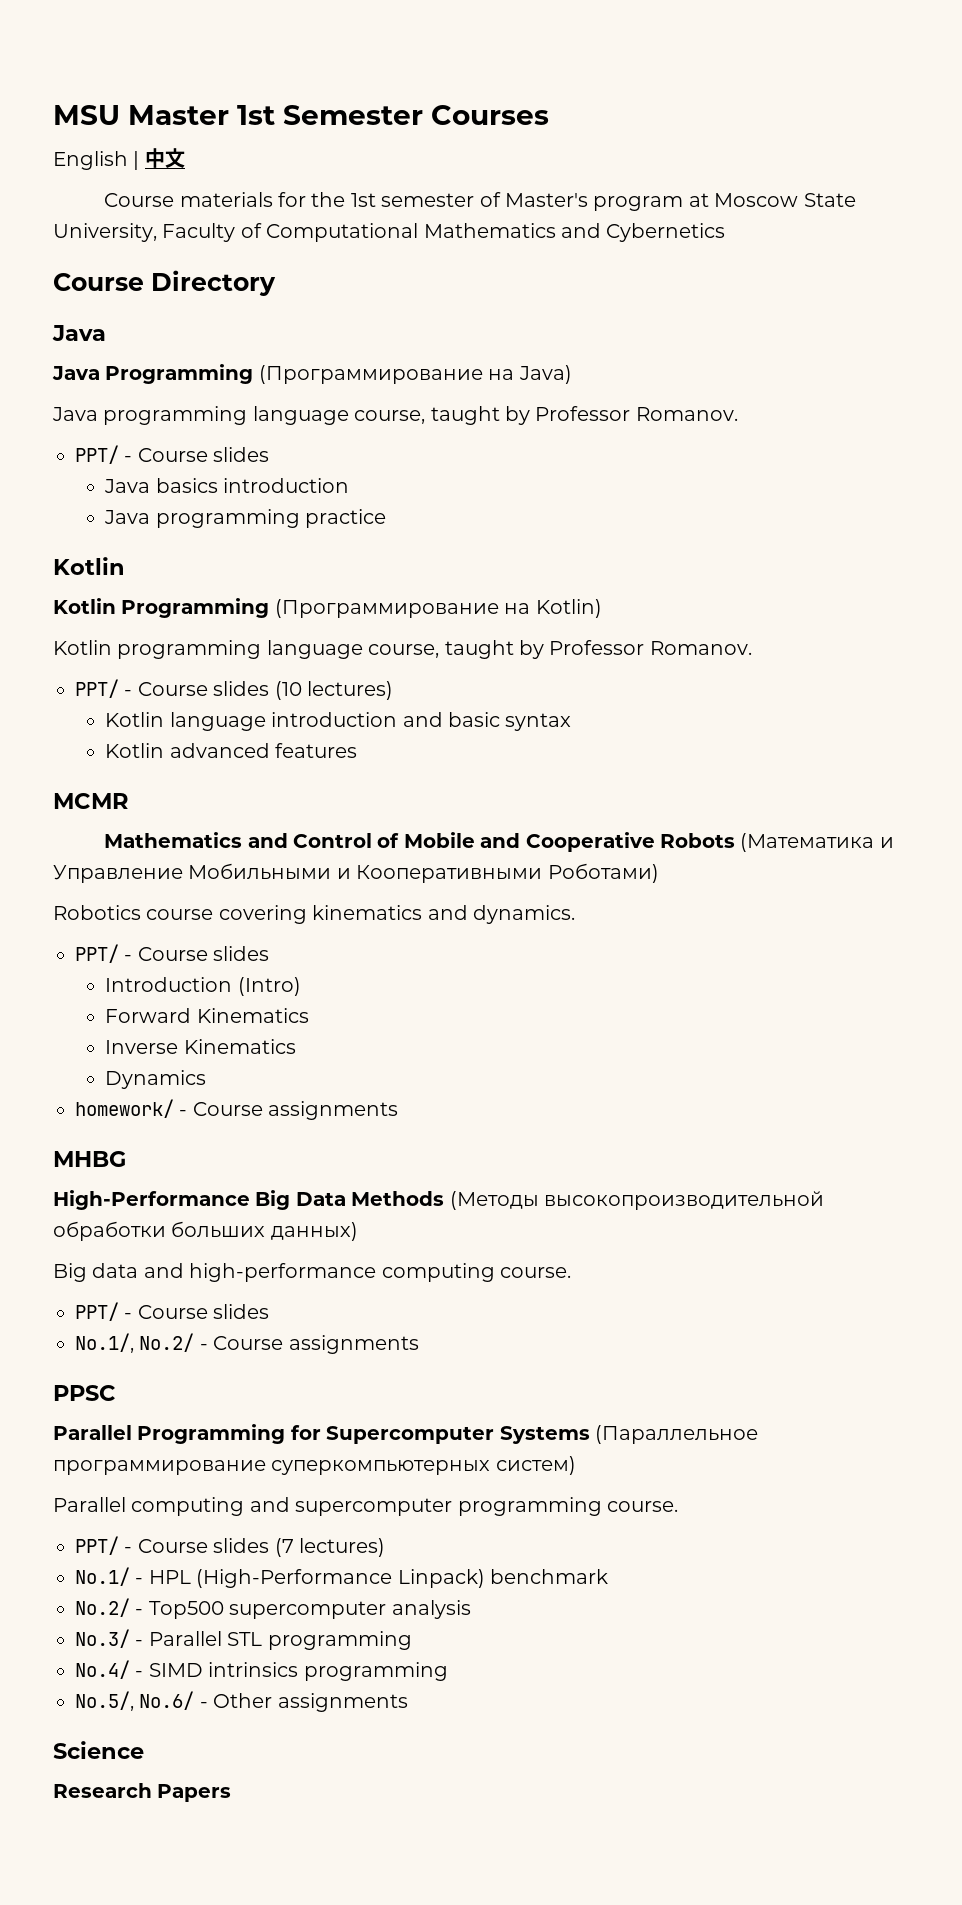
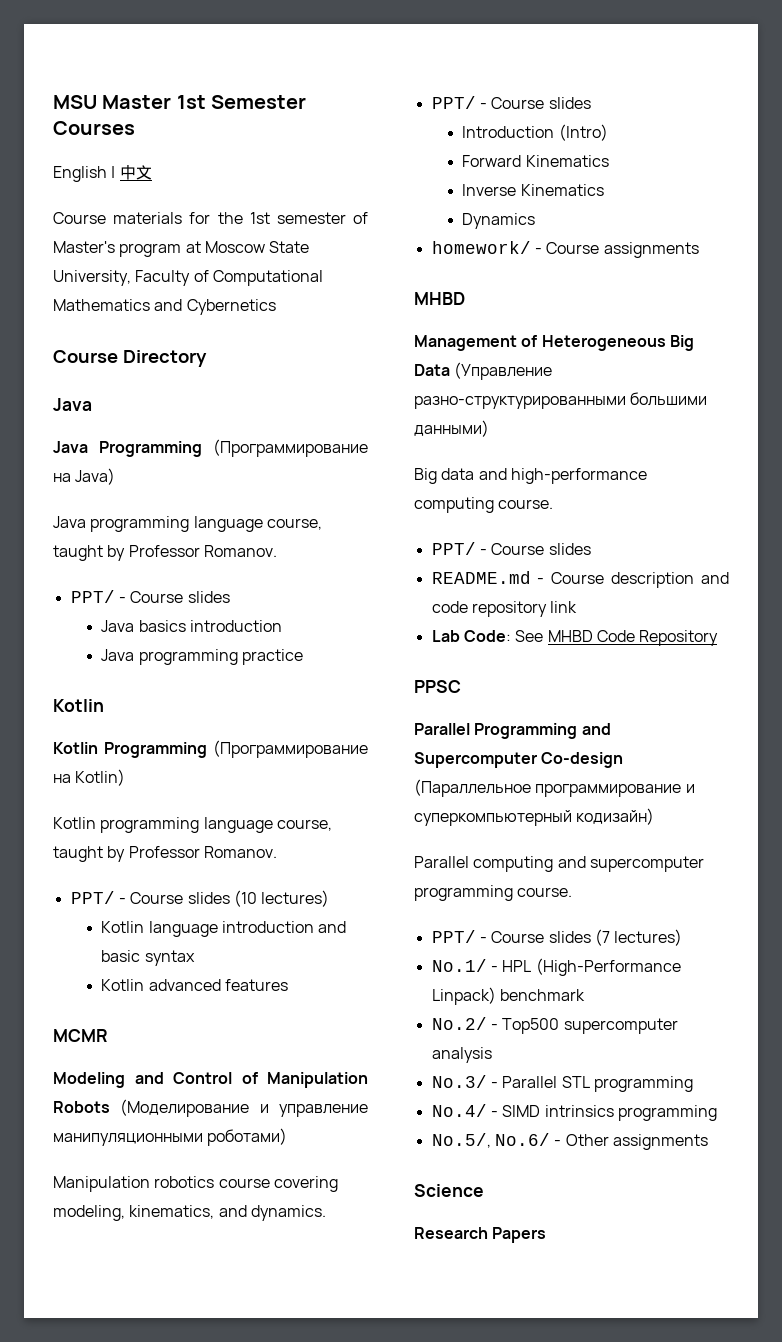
[104,832,243,848] Mathematics -> [53,1072,125,1088] Modeling
[403,832,894,852] [53,863,659,883] [53,905,423,924] Mobile and Cooperative Robots (Математика и Управление Мобильными и Кооперативными Роботами) // Robotics course covering kinematics -> [267,1072,368,1088] [53,1099,368,1117] [53,1128,288,1146] [53,1176,338,1192] [53,1205,215,1221] Manipulation Robots (Моделирование и управление манипуляционными роботами) // Manipulation robotics course covering modeling, kinematics,
[53,1151,126,1167] [53,1190,824,1210] [53,1221,358,1241] MHBG // High-Performance Big Data Methods (Методы высокопроизводительной обработки больших данных) -> [414,292,465,305] [414,335,694,351] [414,362,553,380] [414,392,708,409] [414,420,489,437] MHBD // Management of Heterogeneous Big Data (Управление разно-структурированными большими данными)
[75,1333,419,1354] [53,1385,116,1401] [53,1424,758,1444] [53,1456,576,1475] No.1/, No.2/ - Course assignments // PPSC // Parallel Programming for Supercomputer Systems (Параллельное программирование суперкомпьютерных систем) -> [431,571,729,588] [431,601,578,617] [431,630,719,646] [414,680,461,693] [414,723,611,739] [414,752,624,768] [414,779,695,797] [414,808,655,826] README.md - Course description and code repository link // Lab Code: See MHBD Code Repository // PPSC // Parallel Programming and Supercomputer Co-design (Параллельное программирование и суперкомпьютерный кодизайн)

